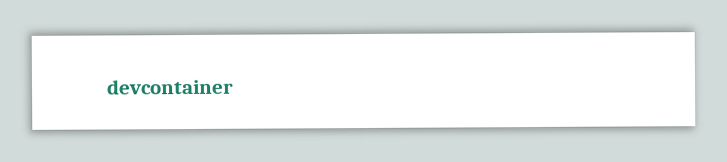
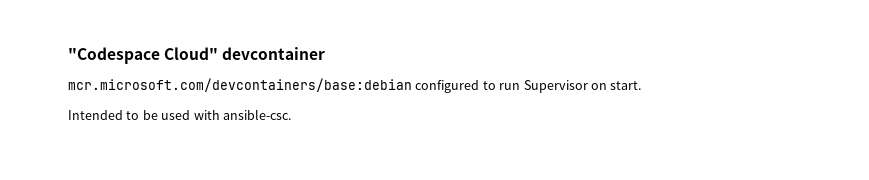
(106, 86) none -> [68,47,219,64] "Codespace Cloud"
(234, 86) none -> [68,78,642,93] [68,109,291,120] // mcr.microsoft.com/devcontainers/base:debian configured to run Supervisor on start. // Intended to be used with ansible-csc.

